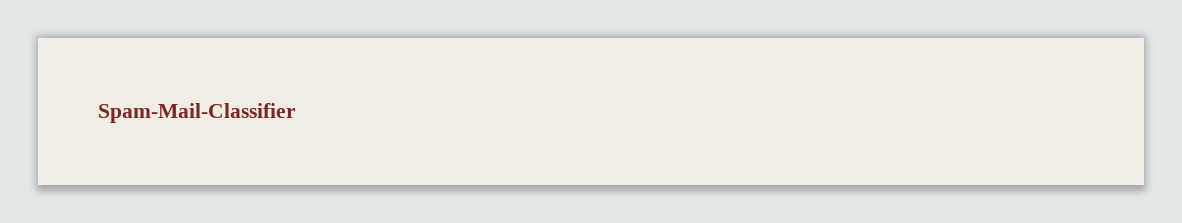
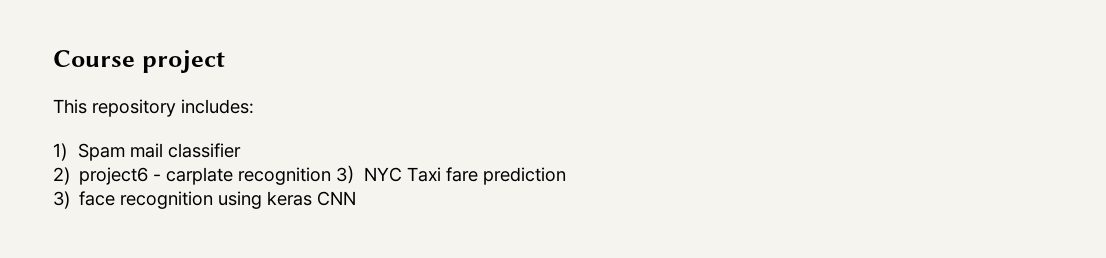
[98,103,296,123] Spam-Mail-Classifier -> [53,50,225,73] [53,99,254,117] [53,143,242,161] [53,165,567,185] [53,191,357,209] Course project // This repository includes: // 1) Spam mail classifier // 2) project6 - carplate recognition 3）NYC Taxi fare prediction // 3) face recognition using keras CNN

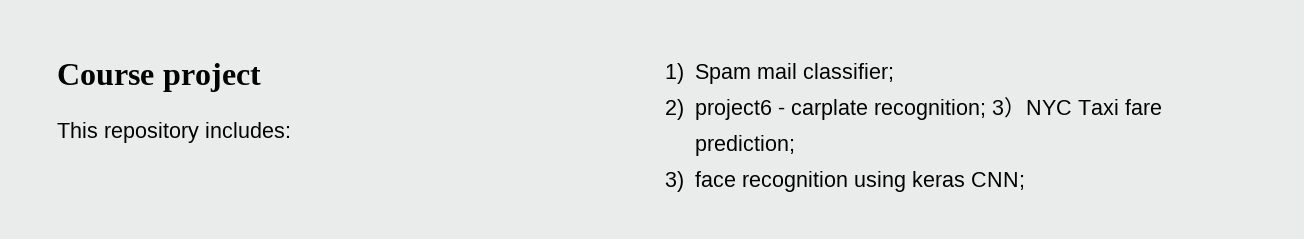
[168,143,242,158] classifier -> [802,63,894,82] classifier;
[238,167,332,185] recognition -> [873,99,986,120] recognition;
[483,167,567,185] prediction -> [694,135,795,156] prediction;
[317,191,357,206] CNN -> [970,172,1025,190] CNN;

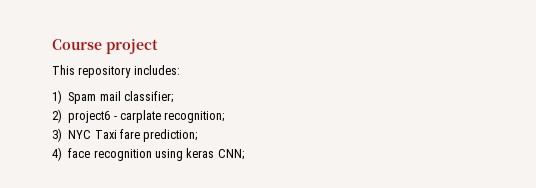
[991,97,1026,118] 3） -> [52,128,62,142] // 3)
[665,171,684,192] 3) -> [52,147,62,161] 4)

